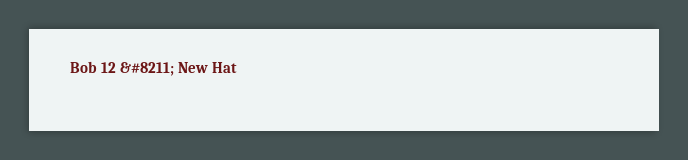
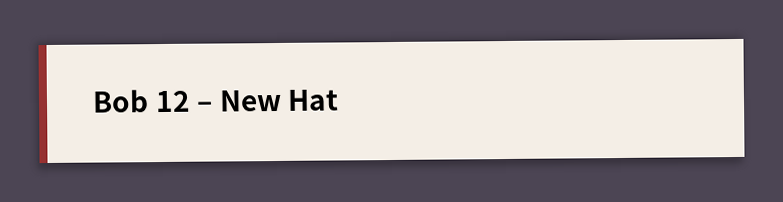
[119,62,174,76] &#8211; -> [196,101,214,112] –

